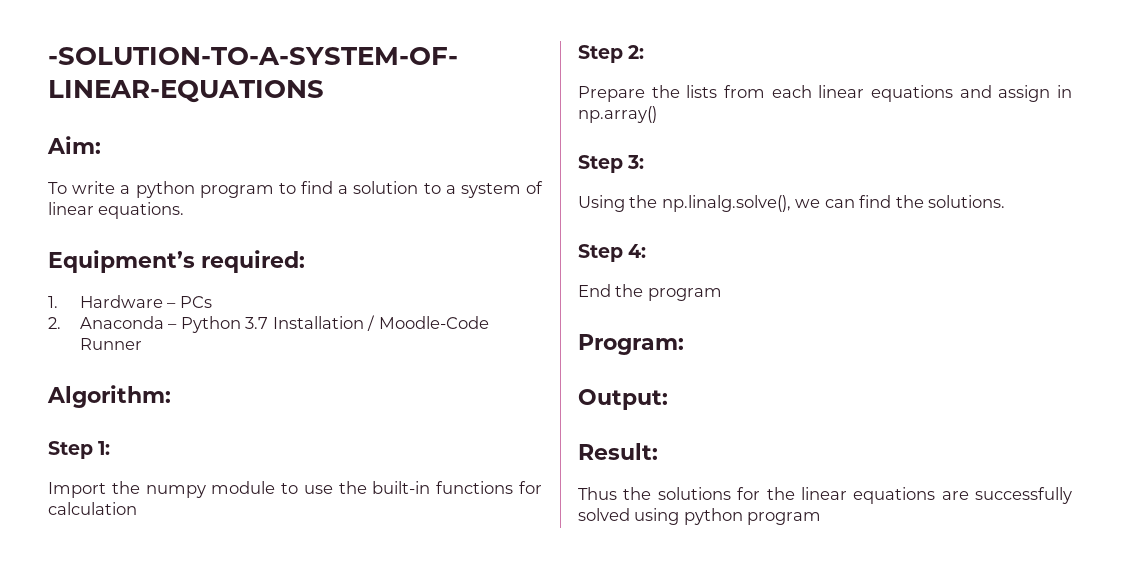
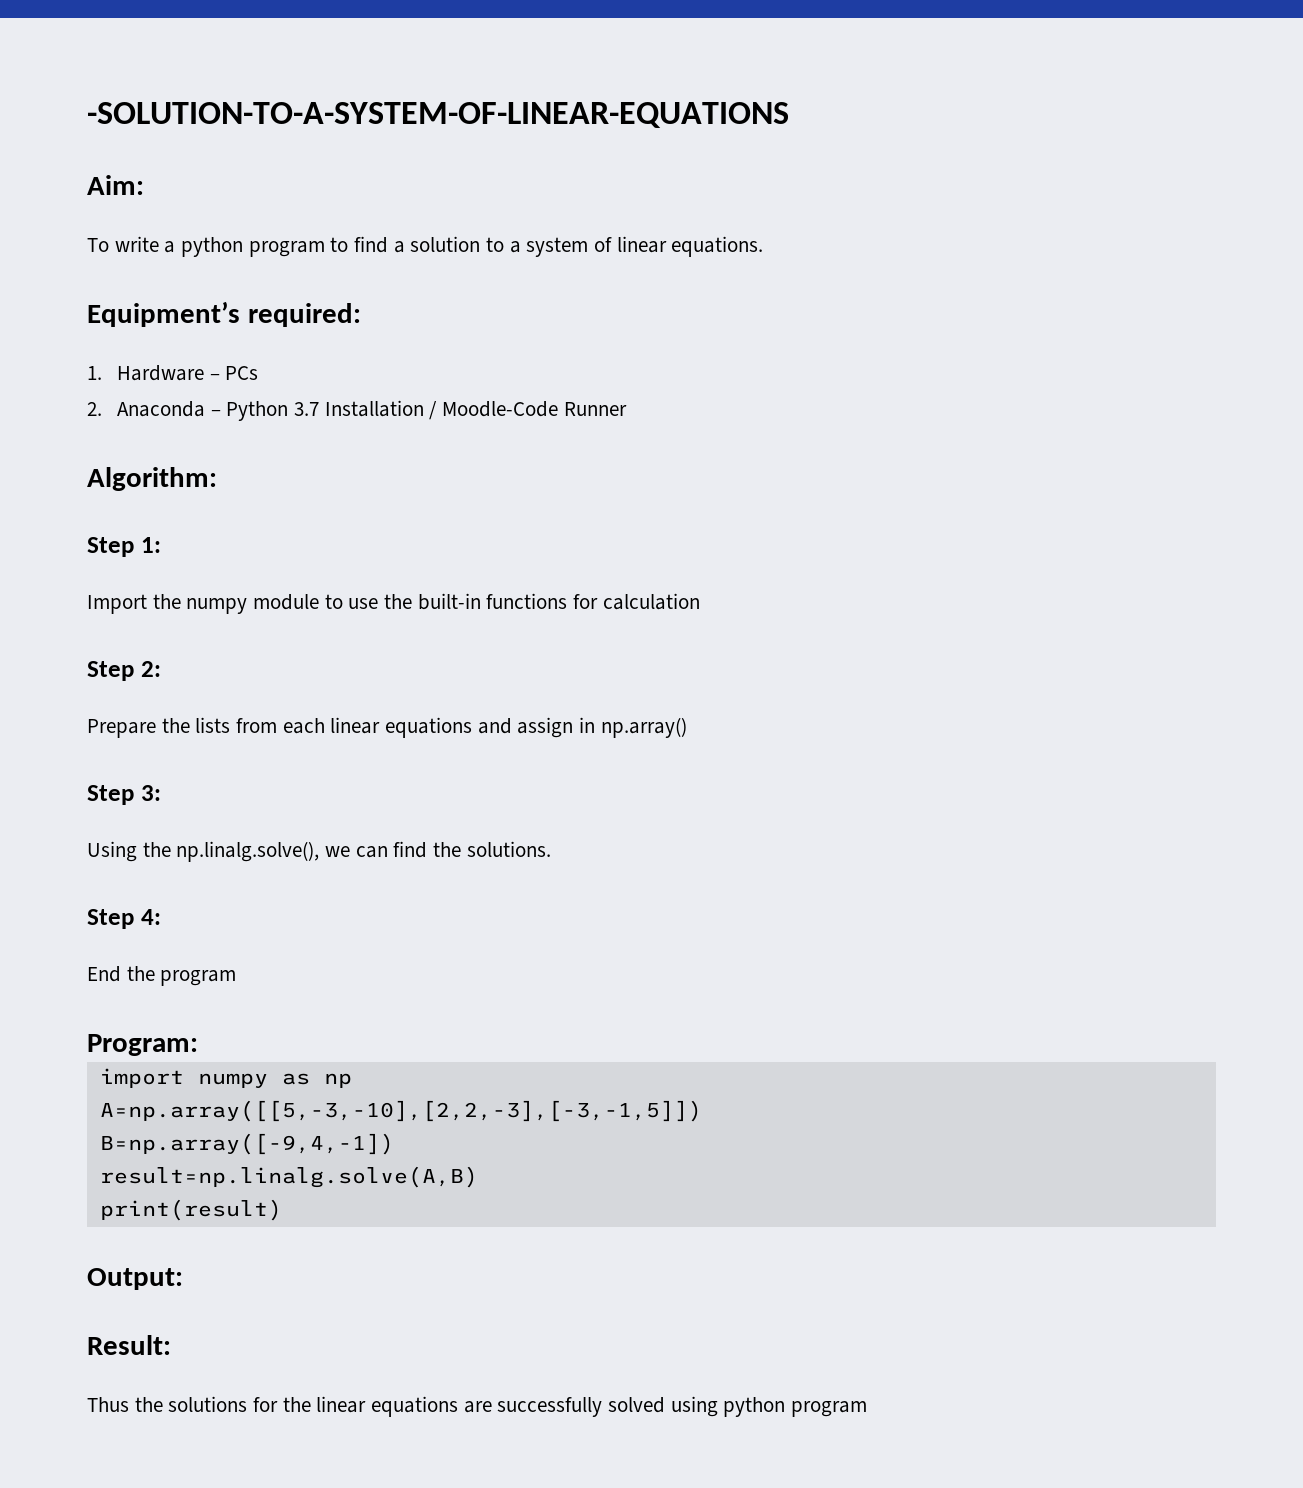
(684, 344) none -> [99,1068,352,1088] [99,1100,702,1122] [99,1133,394,1155] [99,1166,478,1188] [99,1199,282,1221] // import numpy as np // A=np.array([[5,-3,-10],[2,2,-3],[-3,-1,5]]) // B=np.array([-9,4,-1]) // result=np.linalg.solve(A,B) // print(result)

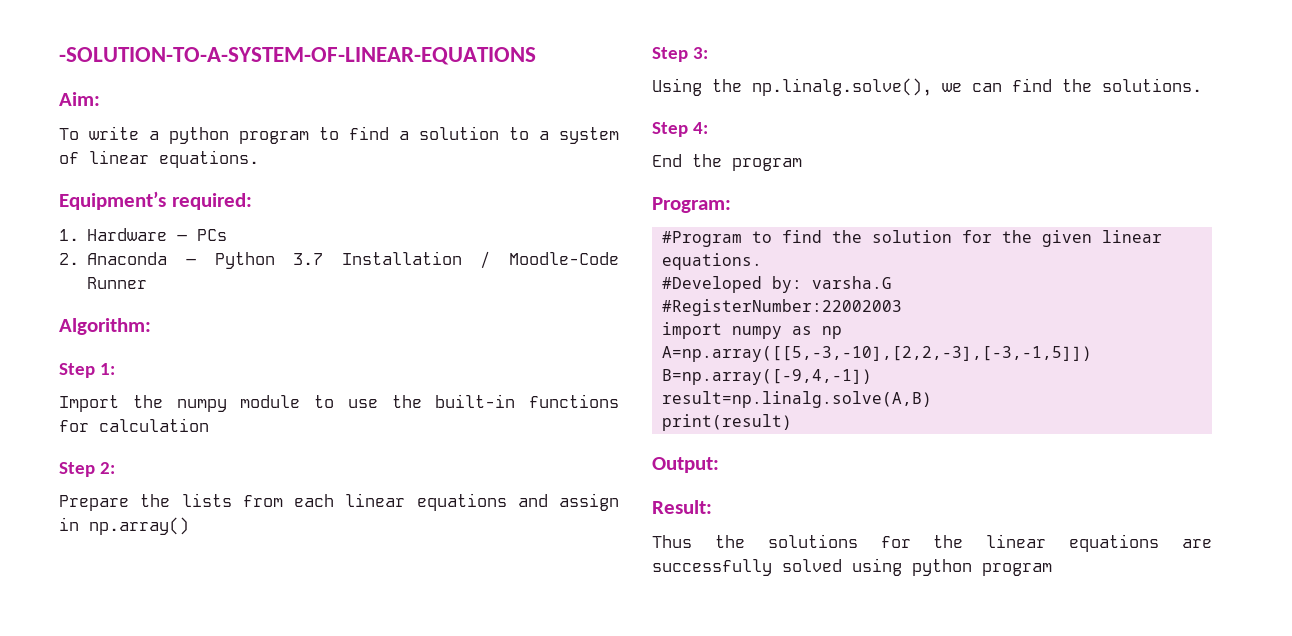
(198, 1045) none -> [661,230,1162,247] [661,253,762,270] [661,276,892,293] [661,299,902,316] // #Program to find the solution for the given linear equations. // #Developed by: varsha.G // #RegisterNumber:22002003

